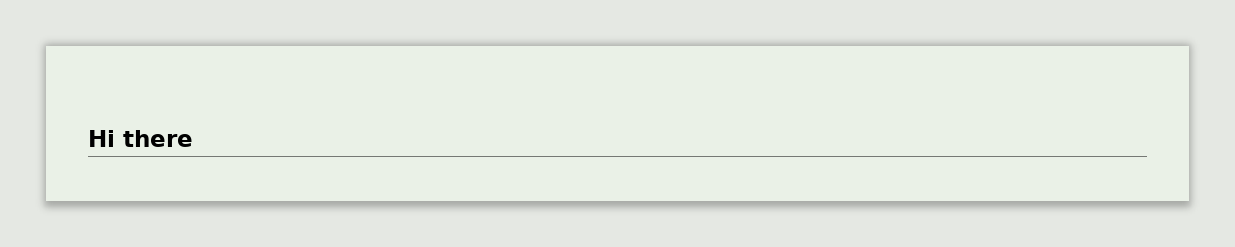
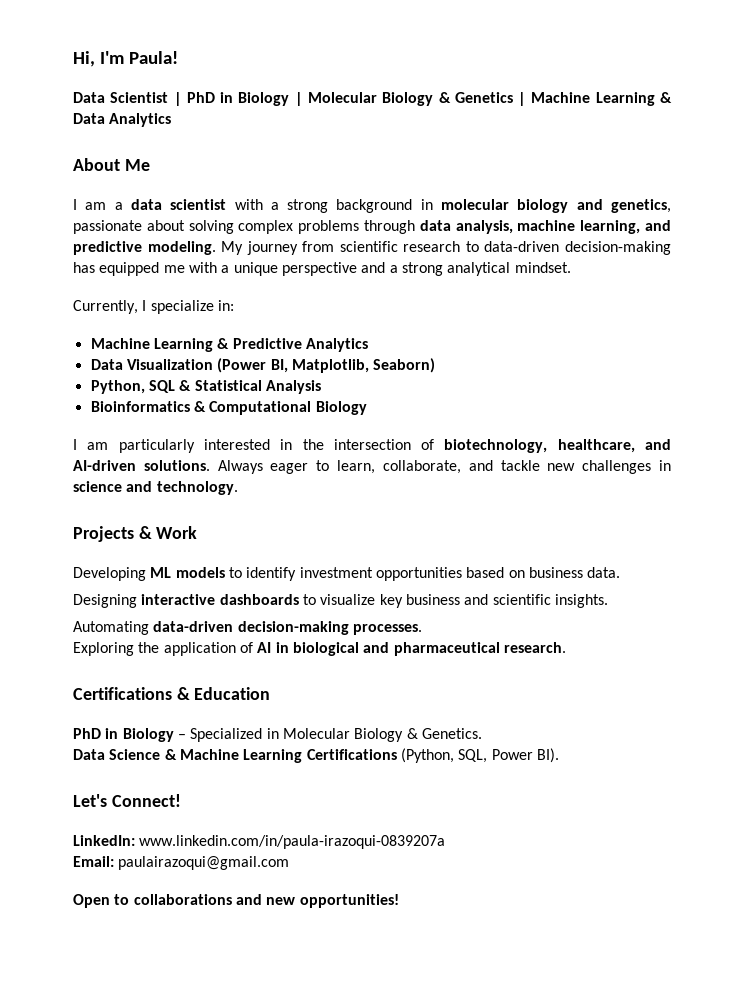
[88,130,193,147] Hi there -> [73,51,178,67] [73,92,672,106] [73,113,172,127] [73,158,150,171] [73,199,672,213] [73,220,671,234] [73,241,671,255] [73,262,571,276] [73,300,234,314] [90,338,368,352] [90,358,436,373] [90,380,321,394] [90,401,367,415] [73,439,671,453] [73,460,671,474] [73,481,238,495] [73,526,198,542] [73,567,621,581] [73,594,608,608] [73,621,422,635] [73,642,566,656] [73,687,271,700] [73,728,482,742] [73,748,559,763] [73,794,181,807] [73,835,446,849] [73,856,290,870] [73,894,399,908] Hi, I'm Paula! // Data Scientist | PhD in Biology | Molecular Biology & Genetics | Machine Learning & Data Analytics // About Me // I am a data scientist with a strong background in molecular biology and genetics, passionate about solving complex problems through data analysis, machine learning, and predictive modeling. My journey from scientific research to data-driven decision-making has equipped me with a unique perspective and a strong analytical mindset. // Currently, I specialize in: // Machine Learning & Predictive Analytics // Data Visualization (Power BI, Matplotlib, Seaborn) // Python, SQL & Statistical Analysis // Bioinformatics & Computational Biology // I am particularly interested in the intersection of biotechnology, healthcare, and AI-driven solutions. Always eager to learn, collaborate, and tackle new challenges in science and technology. // Projects & Work // Developing ML models to identify investment opportunities based on business data. // Designing interactive dashboards to visualize key business and scientific insights. // Automating data-driven decision-making processes. // Exploring the application of AI in biological and pharmaceutical research. // Certifications & Education // PhD in Biology – Specialized in Molecular Biology & Genetics. // Data Science & Machine Learning Certifications (Python, SQL, Power BI). // Let's Connect! // LinkedIn: www.linkedin.com/in/paula-irazoqui-0839207a // Email: paulairazoqui@gmail.com // Open to collaborations and new opportunities!

